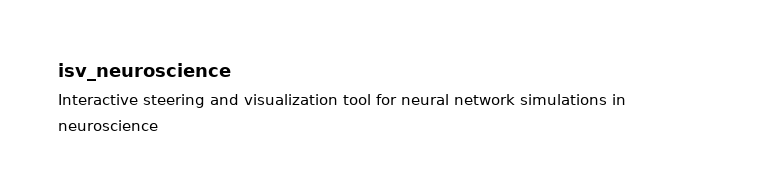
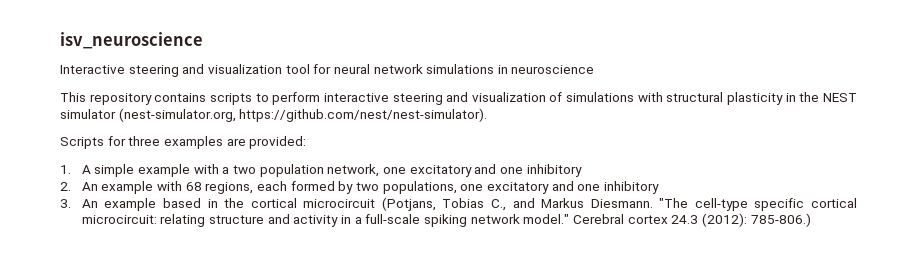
(158, 125) none -> [60,92,857,105] [60,108,488,122] [60,136,307,149] [60,164,582,177] [60,181,659,194] [60,197,857,211] [81,213,811,227] // This repository contains scripts to perform interactive steering and visualization of simulations with structural plasticity in the NEST simulator (nest-simulator.org, https://github.com/nest/nest-simulator). // Scripts for three examples are provided: // 1. A simple example with a two population network, one excitatory and one inhibitory // 2. An example with 68 regions, each formed by two populations, one excitatory and one inhibitory // 3. An example based in the cortical microcircuit (Potjans, Tobias C., and Markus Diesmann. "The cell-type specific cortical microcircuit: relating structure and activity in a full-scale spiking network model." Cerebral cortex 24.3 (2012): 785-806.)

